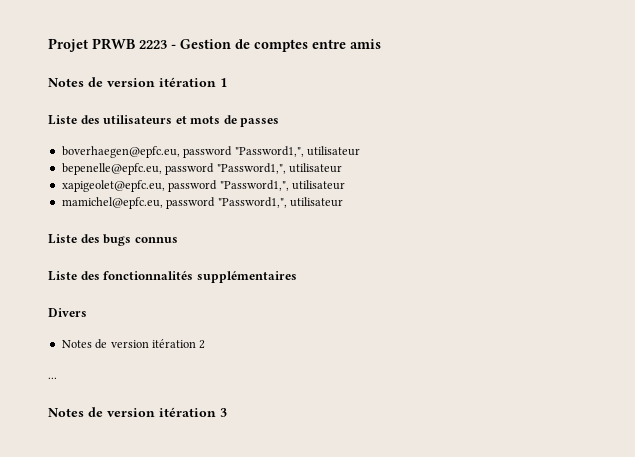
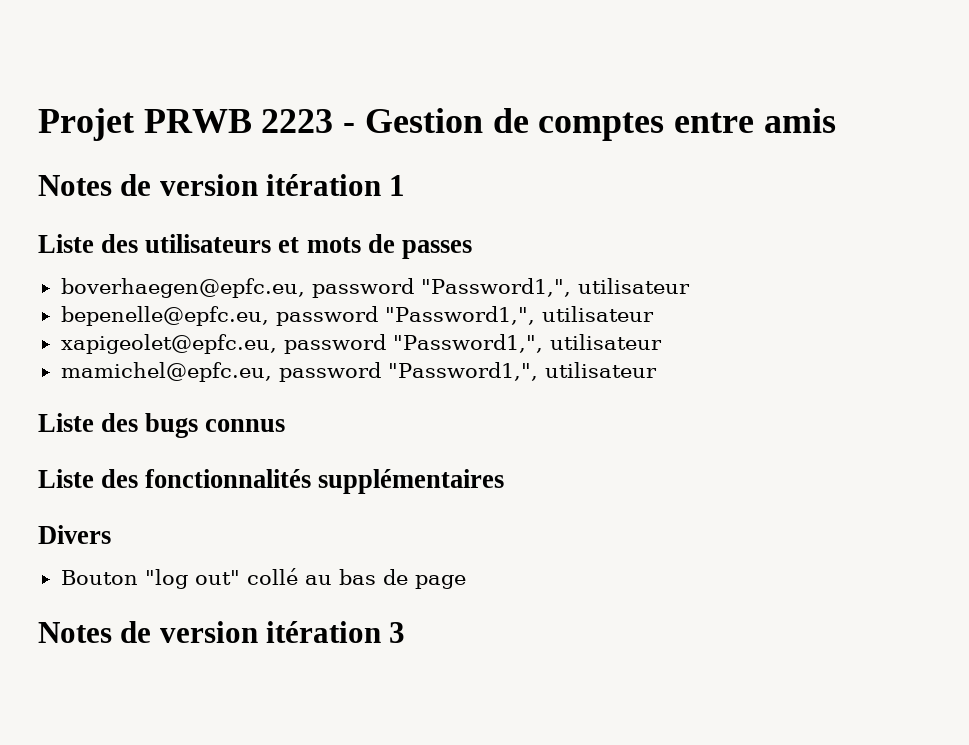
[61,339,206,349] [48,377,57,379] Notes de version itération 2 // ... -> [60,568,466,589] Bouton "log out" collé au bas de page

